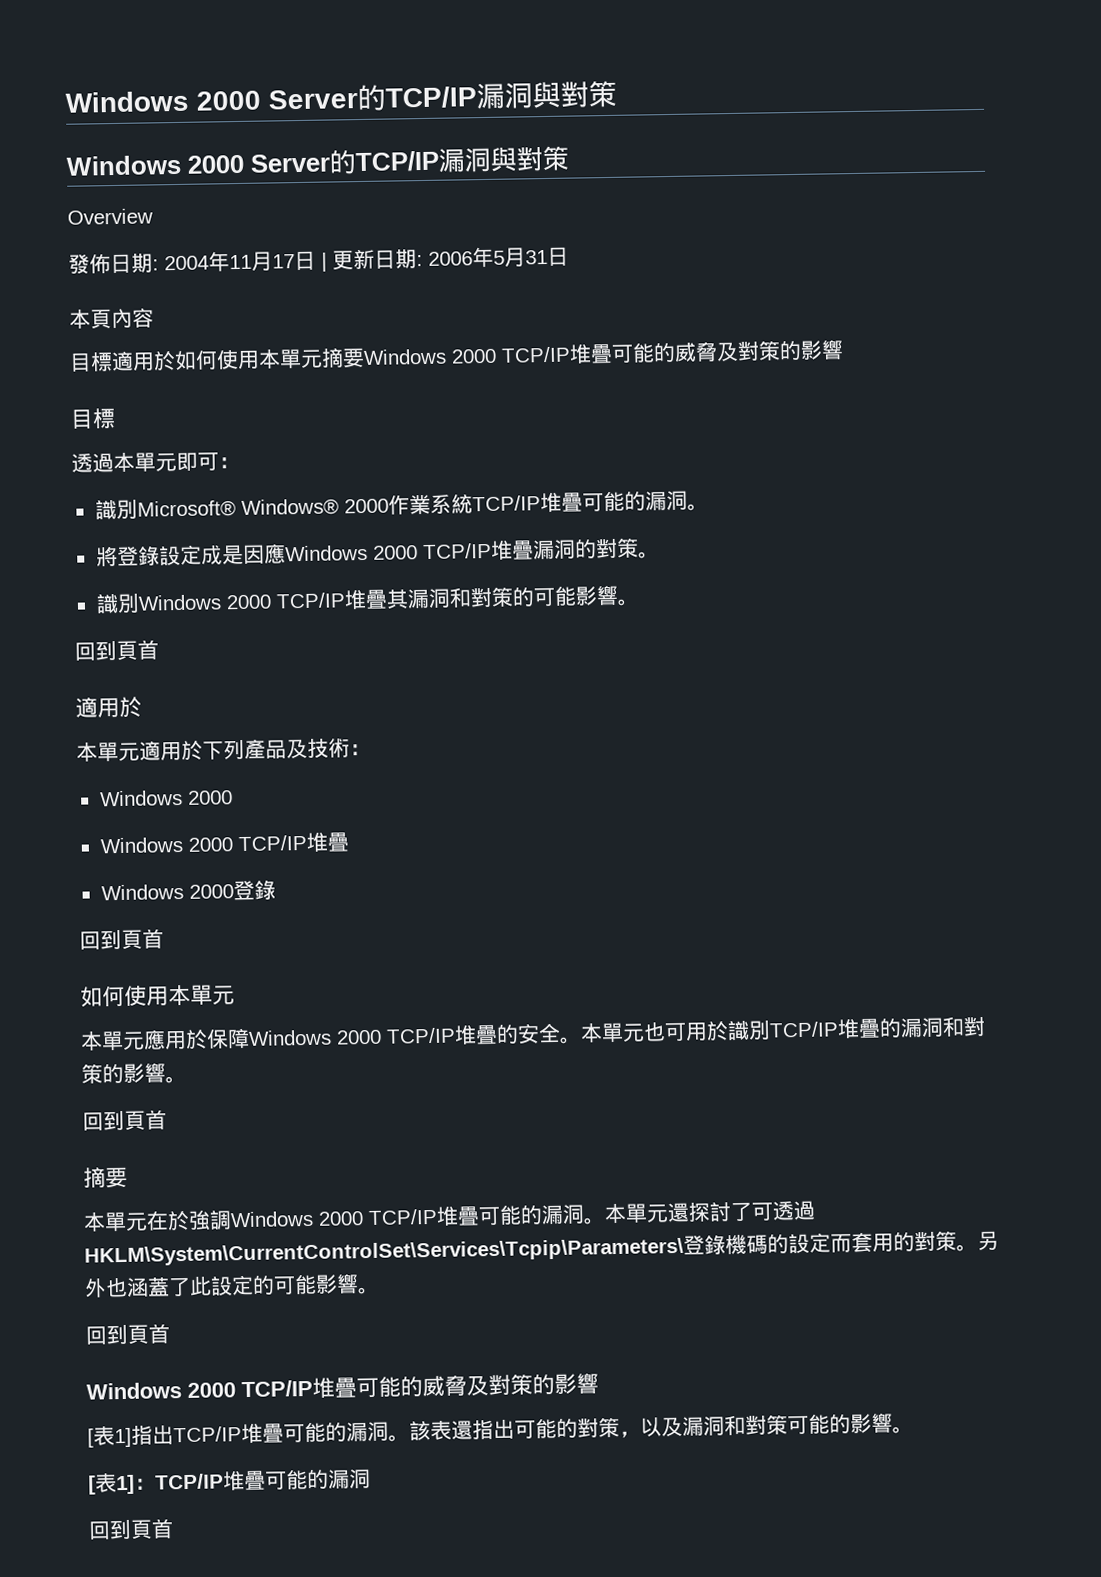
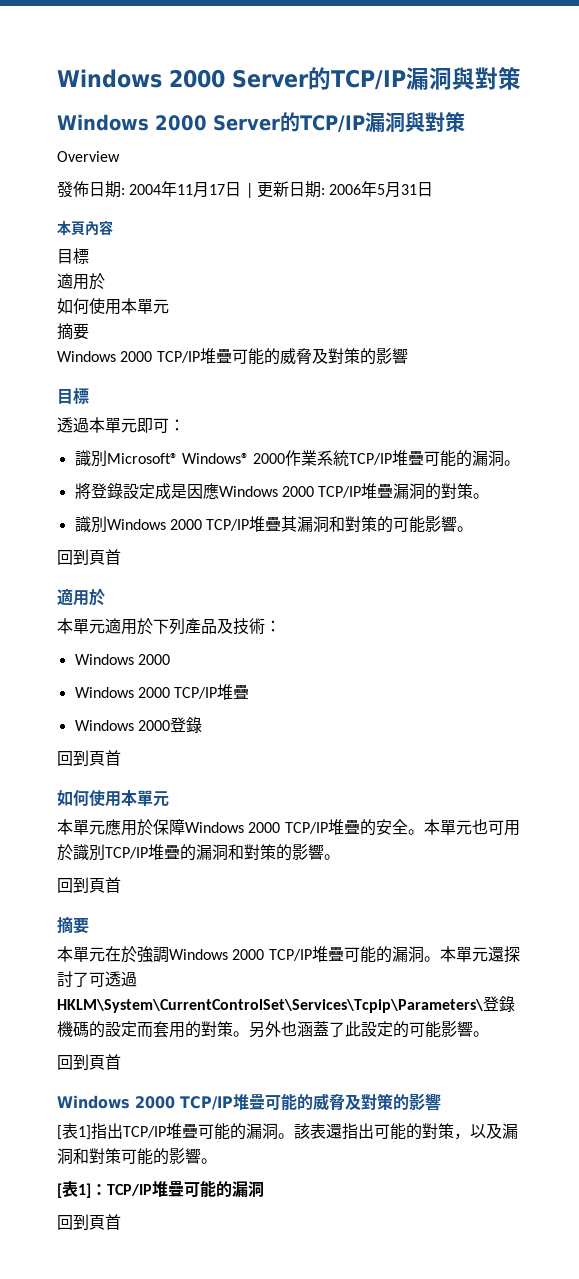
[111,347,365,372] 適用於如何使用本單元摘要 -> [57,273,105,290] [57,298,169,315] [57,323,89,340] // 適用於 // 如何使用本單元 // 摘要 //

